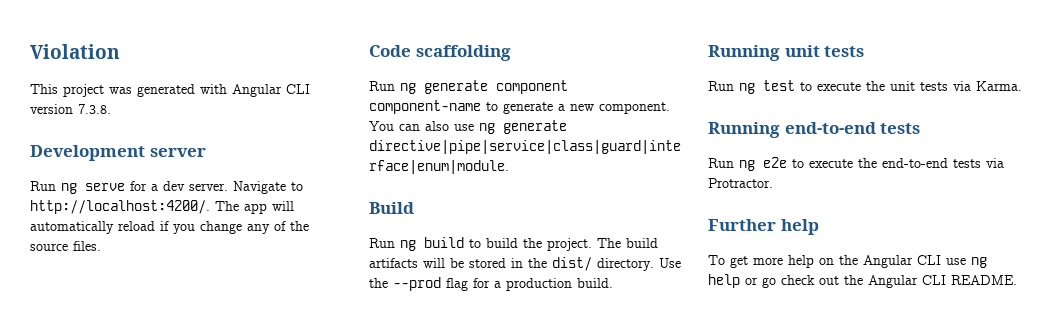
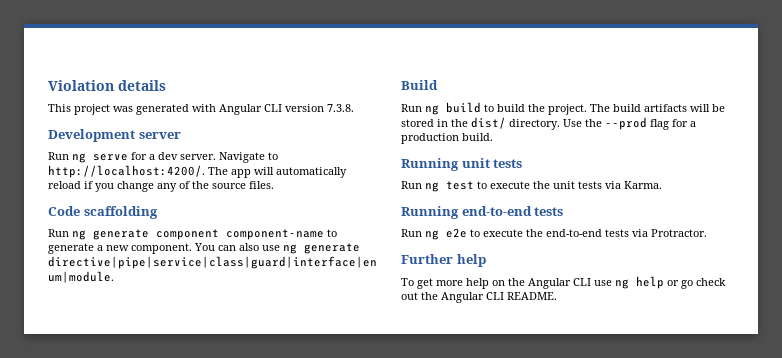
(120, 51) none -> [118,80,166,91] details

